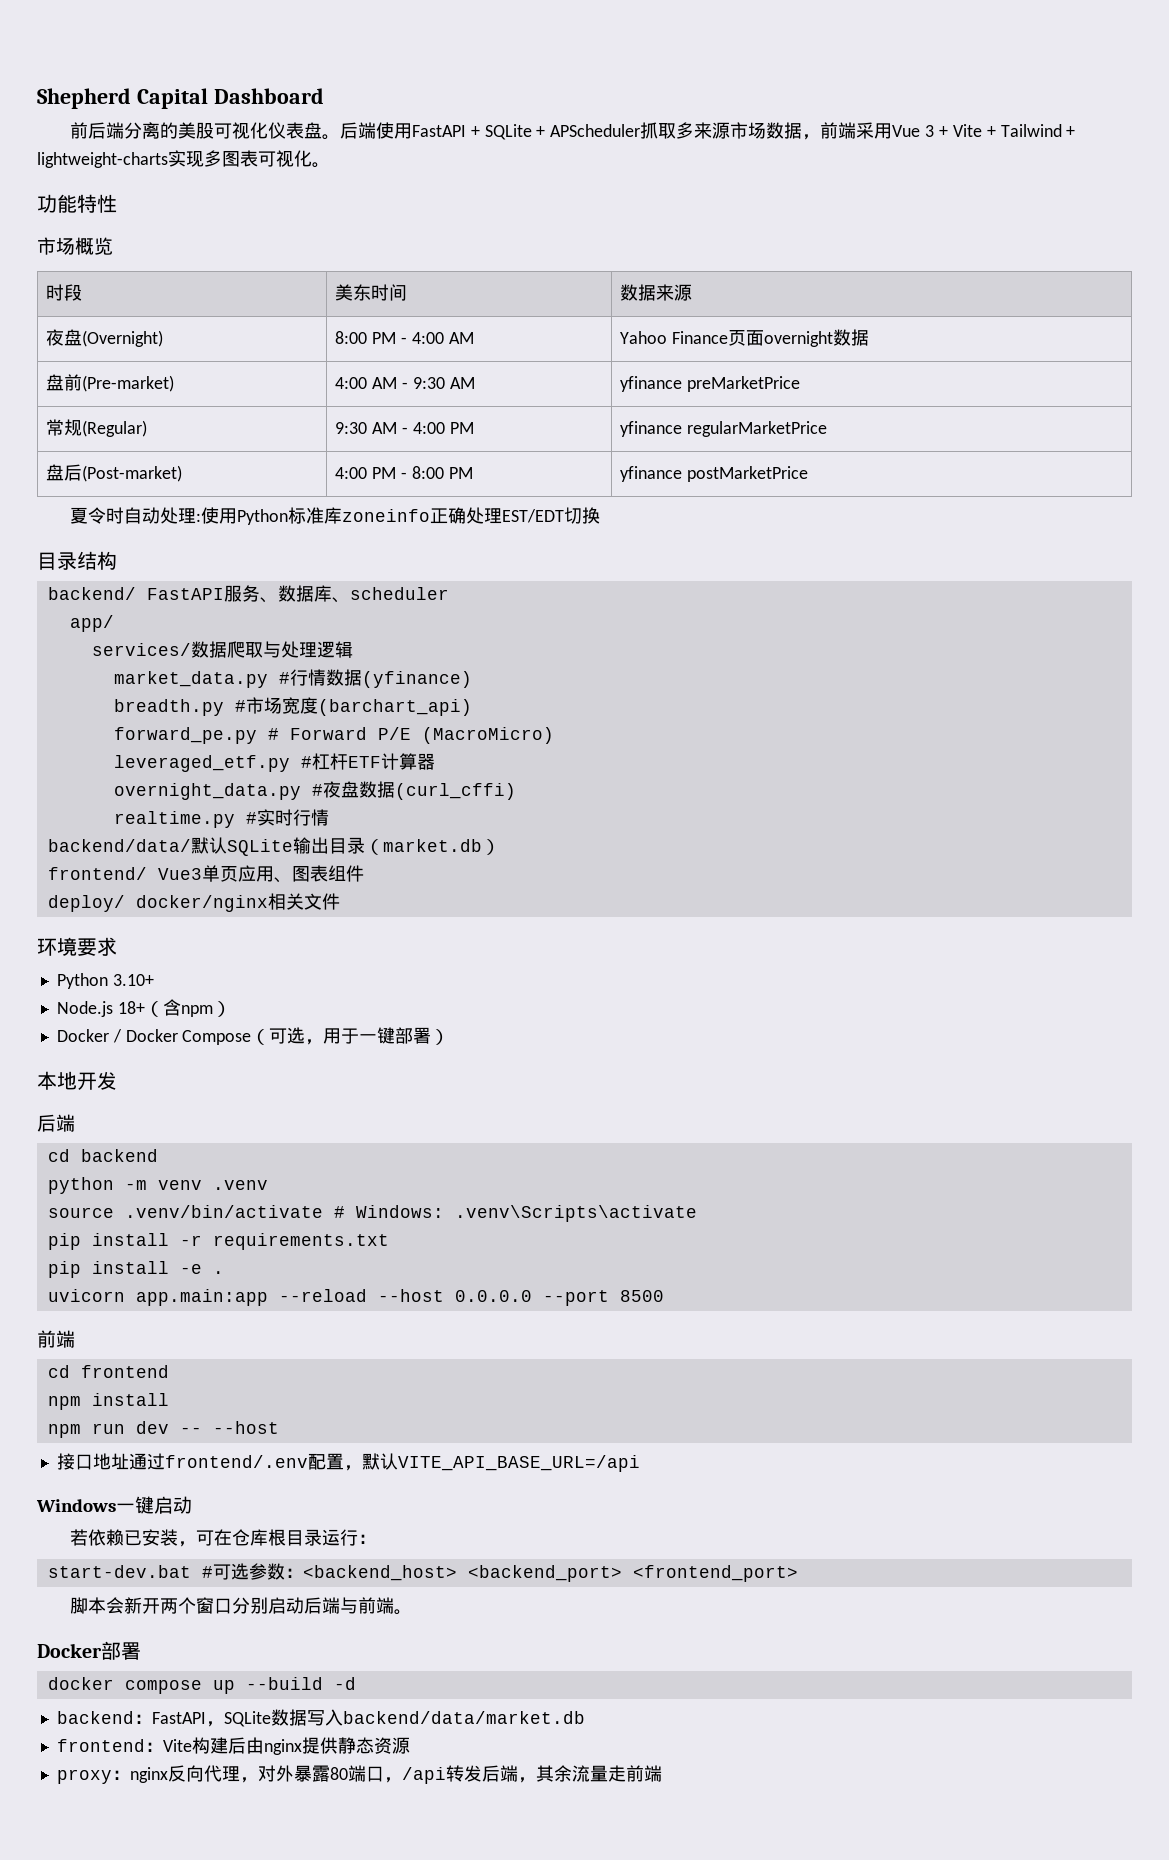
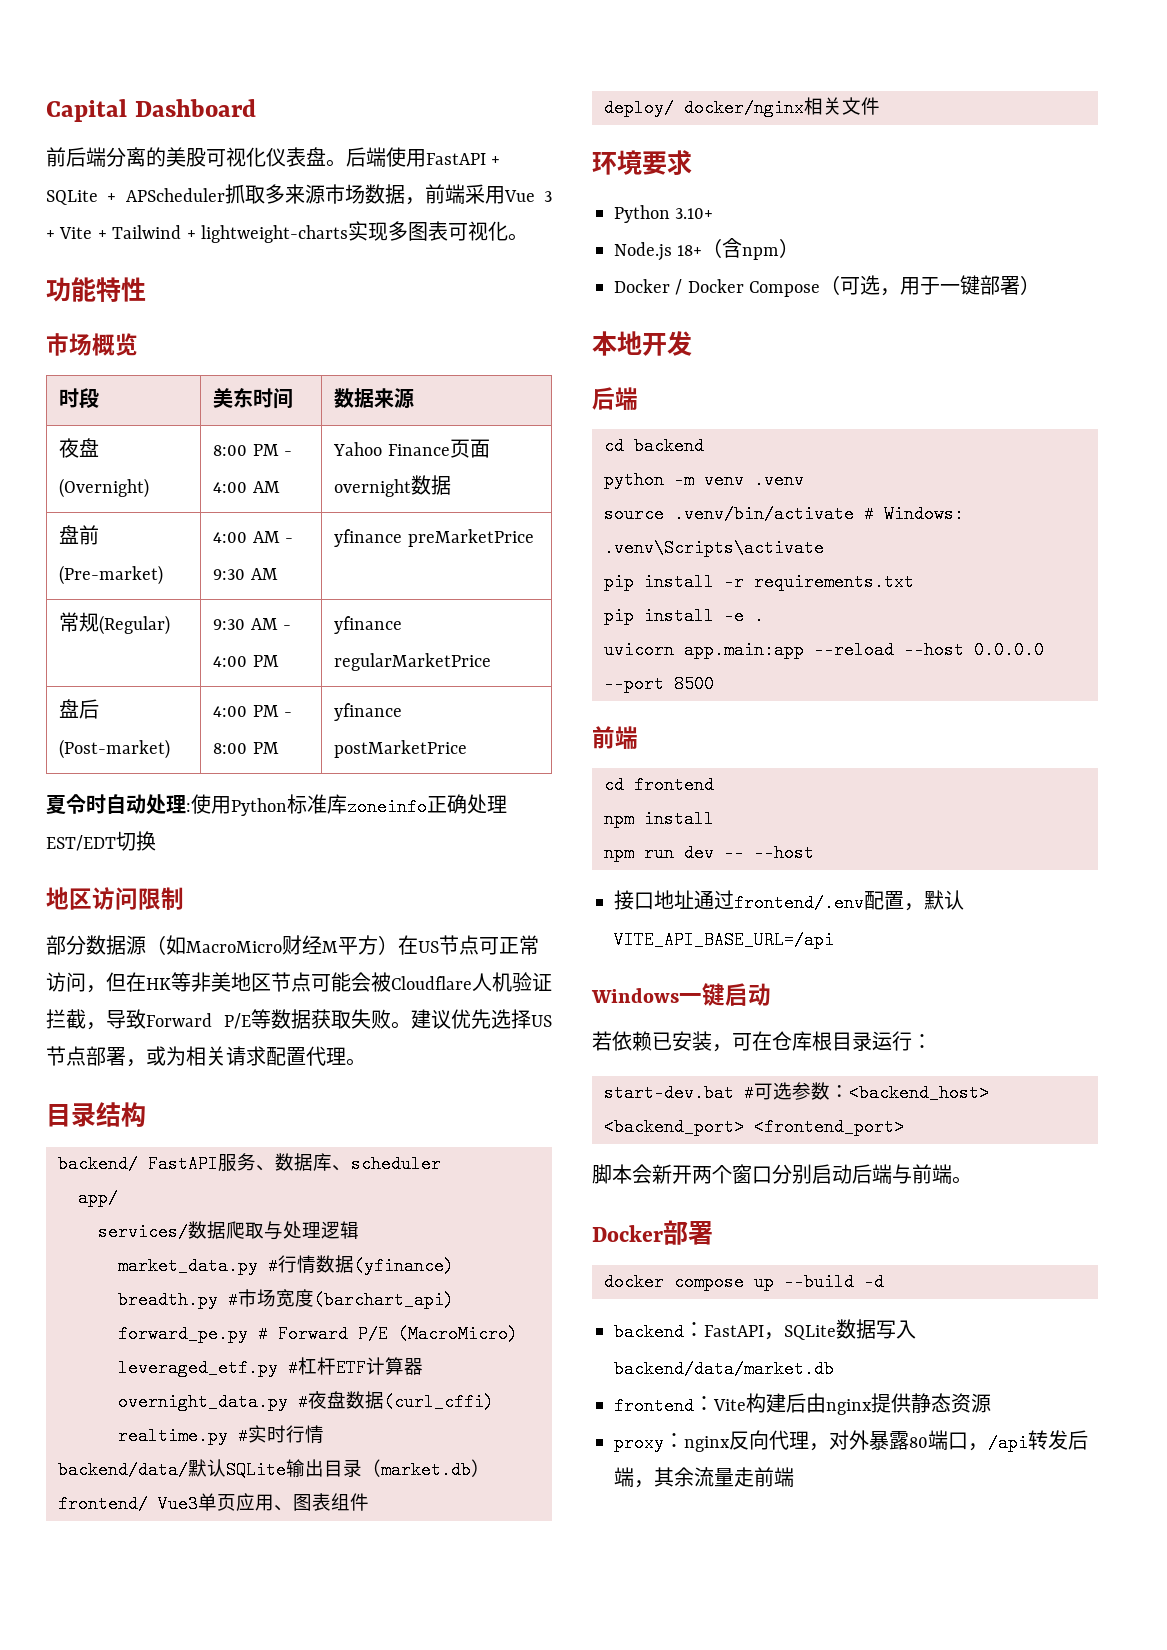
[37,88,131,109] Shepherd -> (46, 110) none
(600, 515) none -> [46,887,184,910] [46,935,539,955] [46,972,552,993] [46,1009,552,1030] [46,1046,366,1067] // 地区访问限制 // 部分数据源（如MacroMicro财经M平方）在US节点可正常访问，但在HK等非美地区节点可能会被Cloudflare人机验证拦截，导致Forward P/E等数据获取失败。建议优先选择US节点部署，或为相关请求配置代理。

